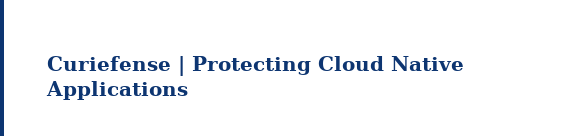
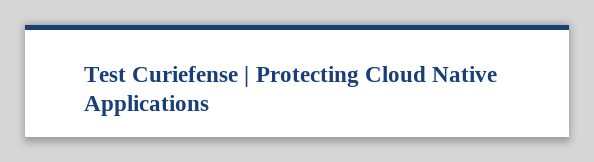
(47, 63) none -> [84,67,126,82] Test

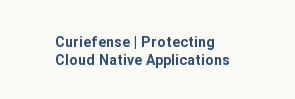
[84,67,126,82] Test -> (55, 41) none

